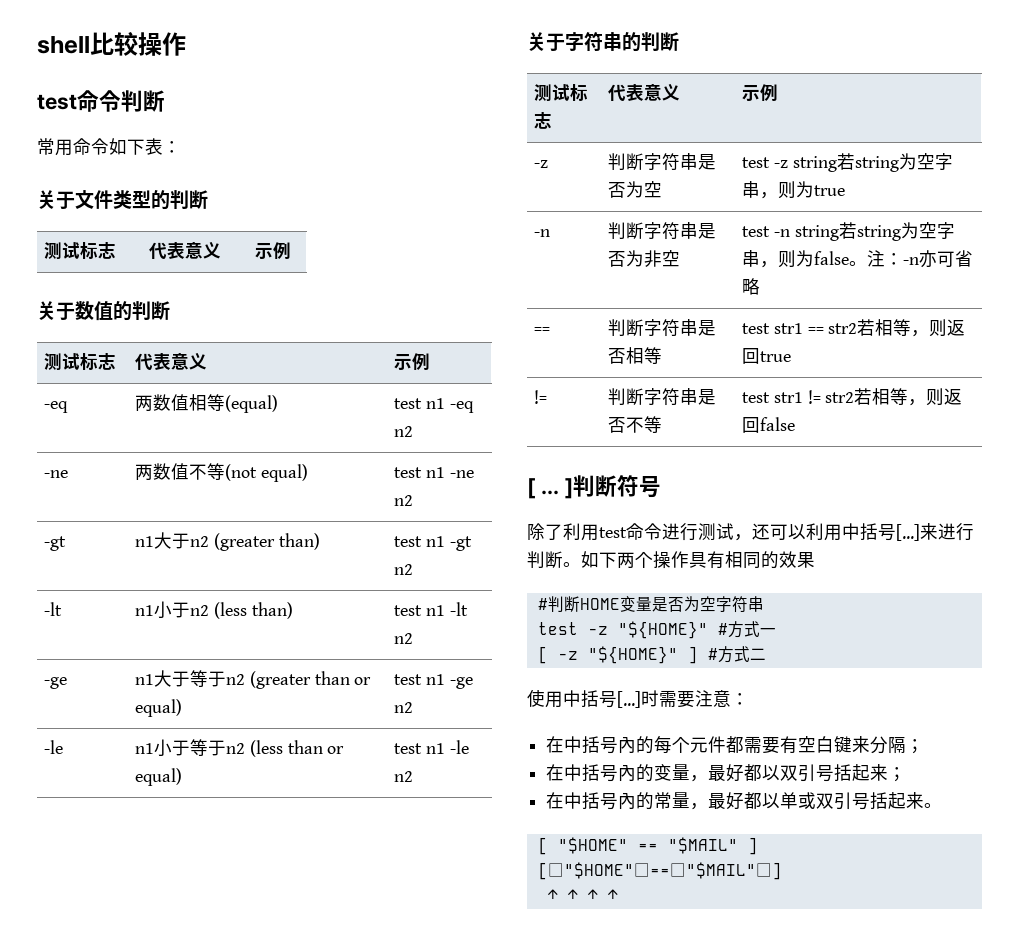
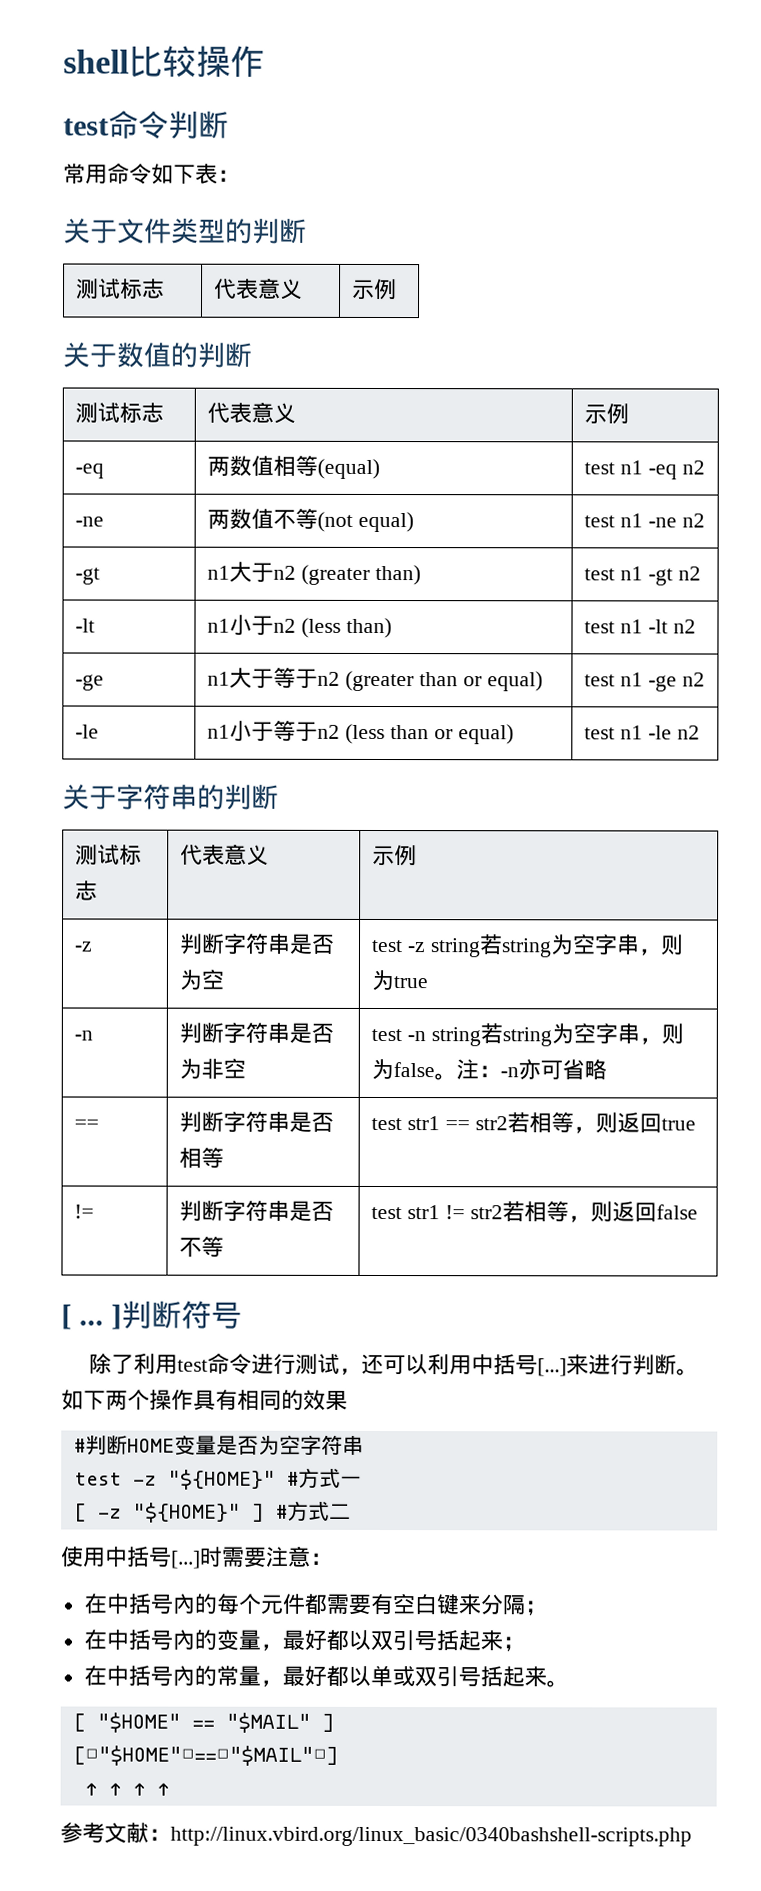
(618, 895) none -> [60,1822,692,1847] // 参考文献：http://linux.vbird.org/linux_basic/0340bashshell-scripts.php

